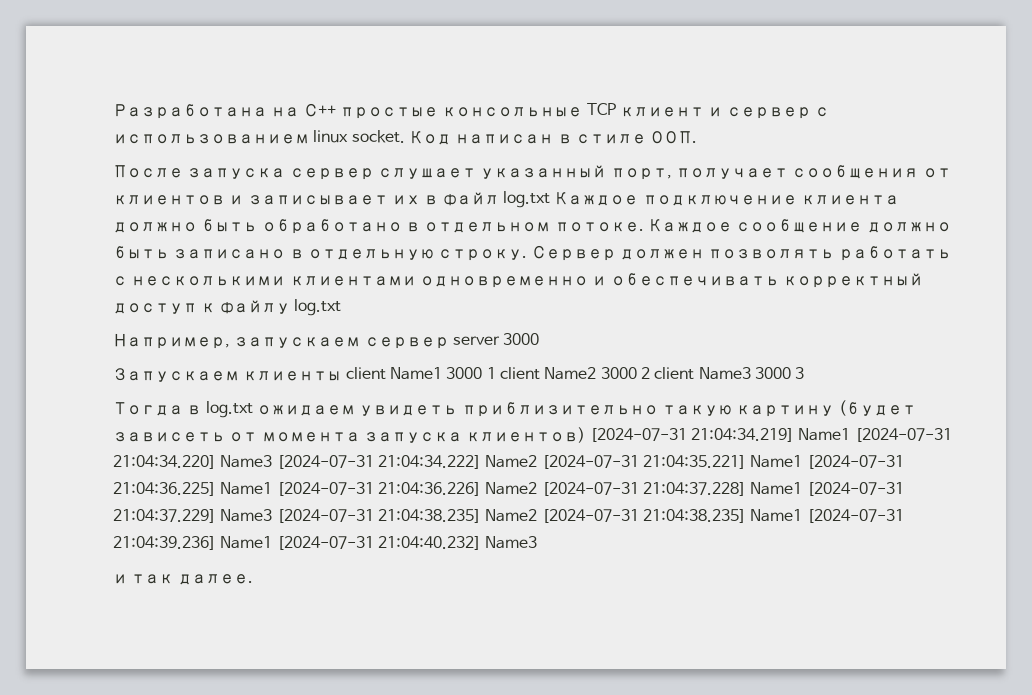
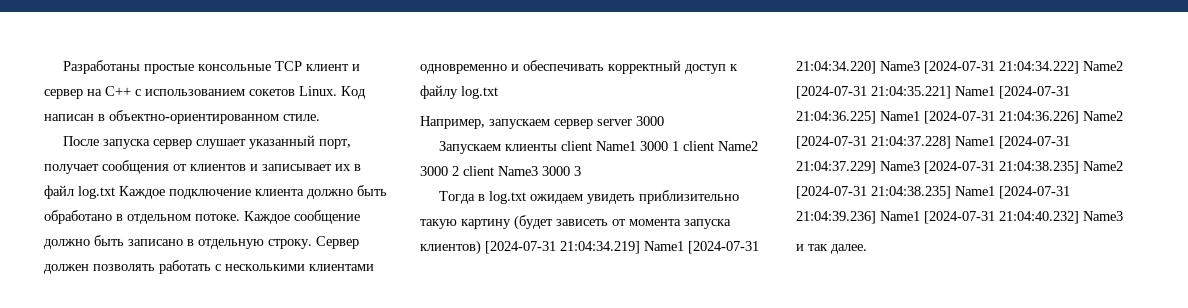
[113,103,336,119] Разработана на С++ -> [63,60,141,74] Разработаны
[814,107,829,117] [113,130,405,144] с использованием linux socket. -> [87,86,337,96] на C++ с использованием сокетов Linux.
[575,131,698,144] стиле ООП. -> [109,110,320,124] объектно-ориентированном стиле.

